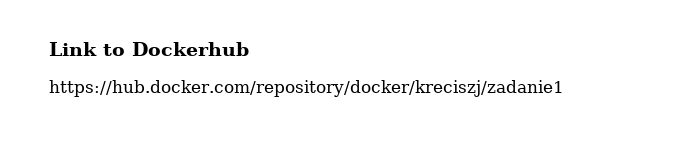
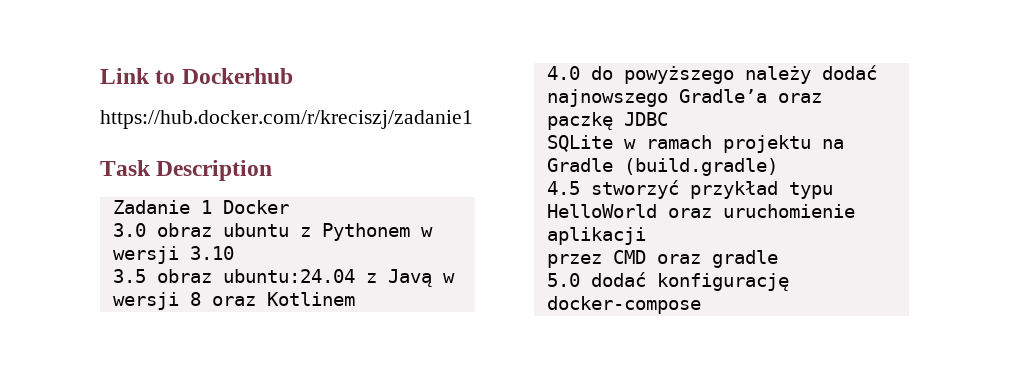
[49,80,564,97] https://hub.docker.com/repository/docker/kreciszj/zadanie1 -> [100,110,473,129] [100,160,273,181] [112,200,289,214] [112,223,433,241] [112,246,234,264] [112,269,455,287] [112,292,355,310] [546,65,877,84] [546,89,822,107] [546,112,668,130] [546,135,844,153] [546,158,778,176] [546,180,833,199] [546,204,855,218] [546,227,646,245] [546,250,778,268] [546,272,789,291] [546,296,701,314] https://hub.docker.com/r/kreciszj/zadanie1 // Task Description // Zadanie 1 Docker // 3.0 obraz ubuntu z Pythonem w wersji 3.10 // 3.5 obraz ubuntu:24.04 z Javą w wersji 8 oraz Kotlinem // 4.0 do powyższego należy dodać najnowszego Gradle’a oraz paczkę JDBC // SQLite w ramach projektu na Gradle (build.gradle) // 4.5 stworzyć przykład typu HelloWorld oraz uruchomienie aplikacji // przez CMD oraz gradle // 5.0 dodać konfigurację docker-compose

